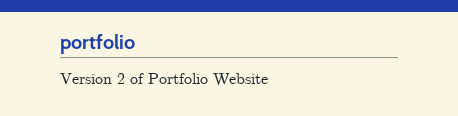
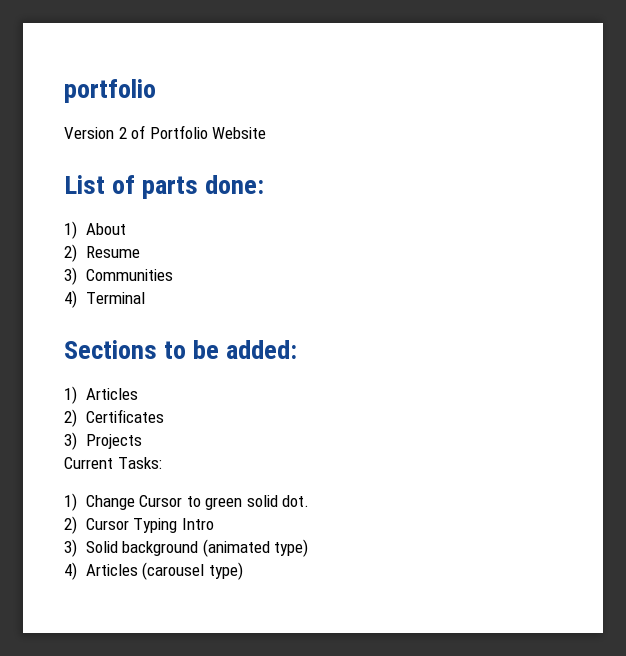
(268, 80) none -> [64,175,265,199] [64,221,126,239] [64,244,140,262] [64,267,173,285] [64,290,145,308] [64,340,298,359] [64,386,138,404] [64,409,164,427] [64,432,142,450] [64,457,162,469] [64,493,310,511] [64,516,214,534] [64,539,309,557] [64,562,243,580] // List of parts done: // 1) About // 2) Resume // 3) Communities // 4) Terminal // Sections to be added: // 1) Articles // 2) Certificates // 3) Projects // Current Tasks: // 1) Change Cursor to green solid dot. // 2) Cursor Typing Intro // 3) Solid background (animated type) // 4) Articles (carousel type)

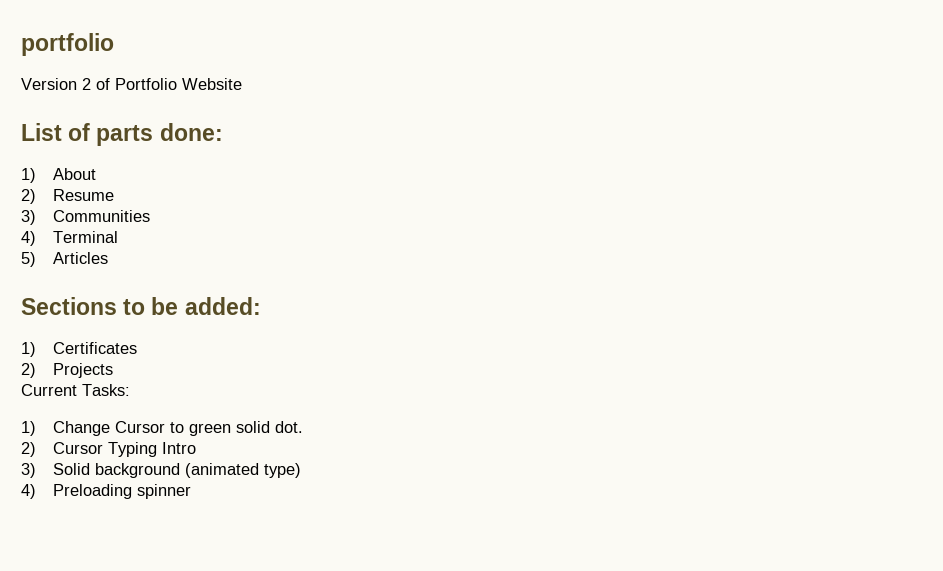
(145, 298) none -> [21,252,109,267] // 5) Articles
[85,388,138,400] [64,409,77,427] Articles // 2) -> (36, 349) none
[64,432,77,450] 3) -> [21,363,36,378] 2)
[85,562,243,580] Articles (carousel type) -> [53,484,192,499] Preloading spinner

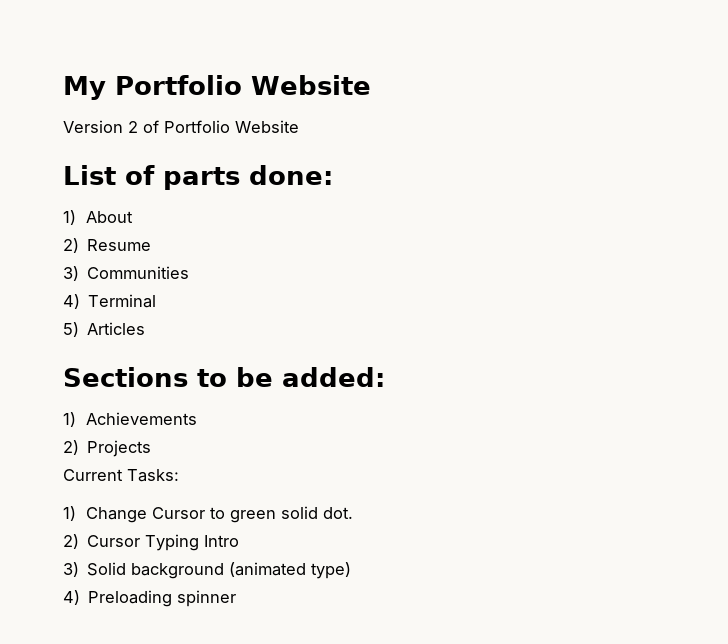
[21,33,114,56] portfolio -> [63,75,371,100] My Portfolio Website
[53,342,138,354] Certificates -> [85,412,197,425] Achievements

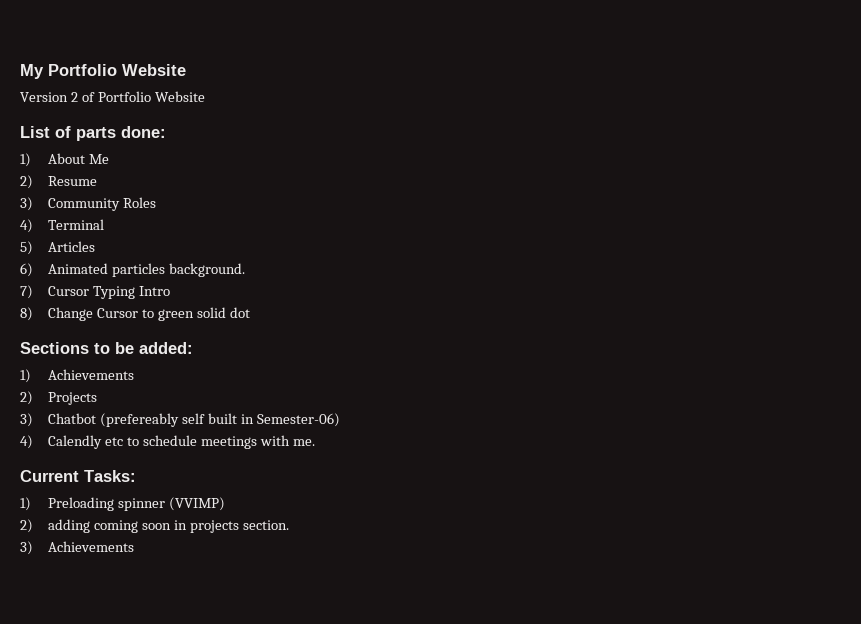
(133, 217) none -> [89,154,110,164] Me
[87,266,190,279] Communities -> [48,197,157,211] Community Roles
(146, 328) none -> [20,263,246,277] [20,285,171,299] [20,307,250,321] // 6) Animated particles background. // 7) Cursor Typing Intro // 8) Change Cursor to green solid dot
[63,469,179,482] [63,506,353,523] [63,534,240,551] [63,562,352,579] [63,590,237,607] Current Tasks: // 1) Change Cursor to green solid dot. // 2) Cursor Typing Intro // 3) Solid background (animated type) // 4) Preloading spinner -> [20,413,340,427] [20,435,315,449] [20,470,136,482] [20,497,226,511] [20,519,289,533] [20,541,135,555] 3) Chatbot (prefereably self built in Semester-06) // 4) Calendly etc to schedule meetings with me. // Current Tasks: // 1) Preloading spinner (VVIMP) // 2) adding coming soon in projects section. // 3) Achievements

